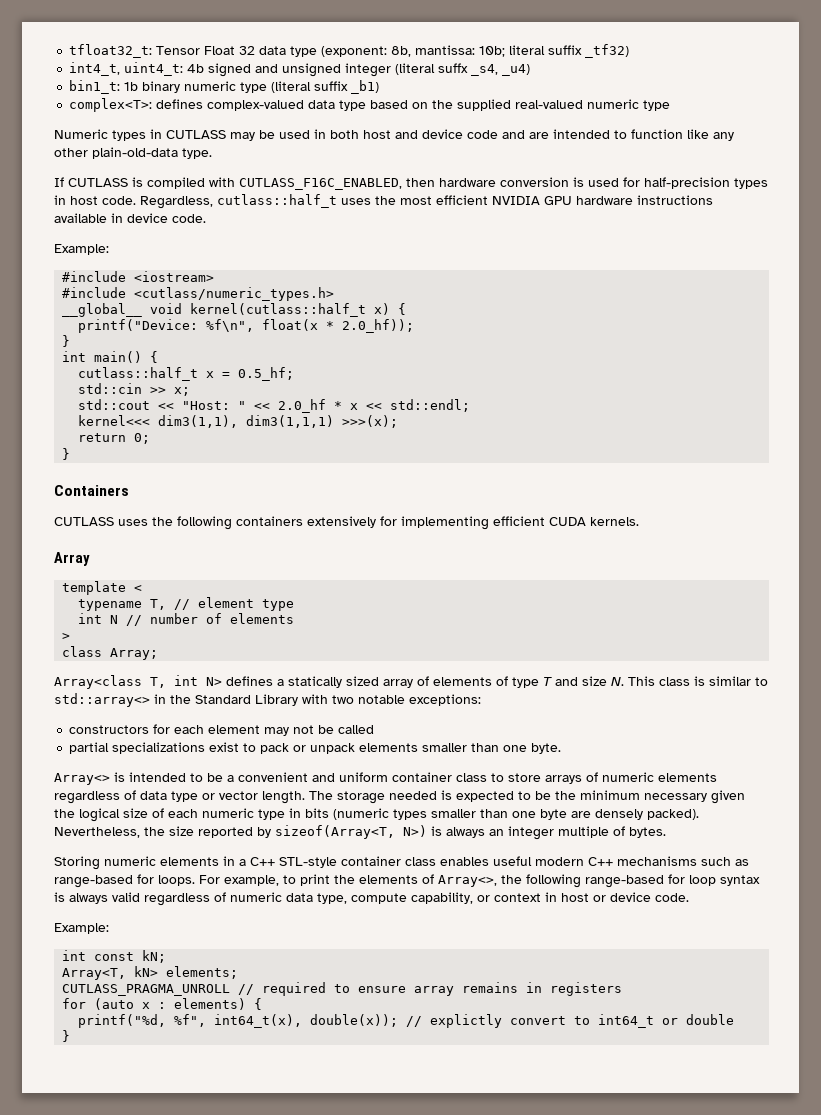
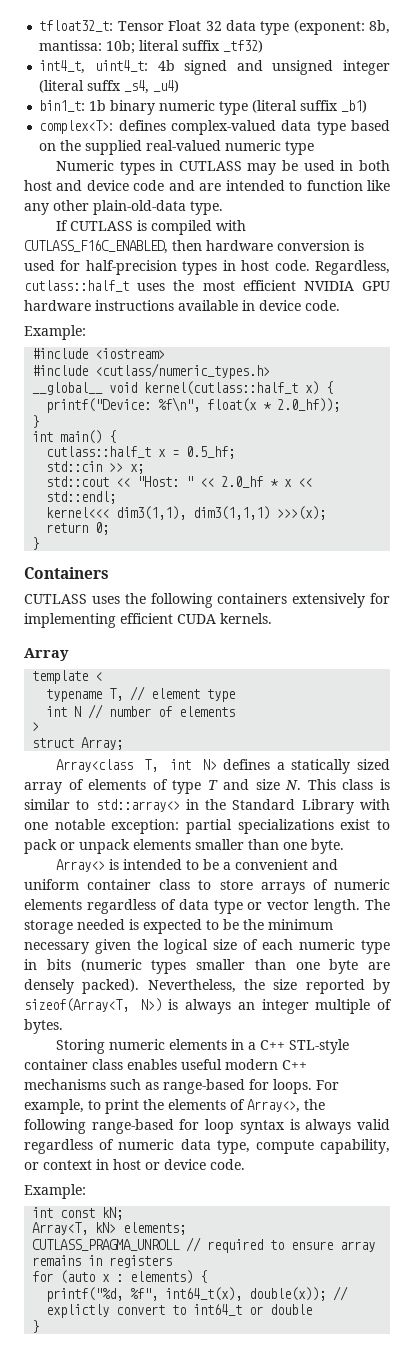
[62,646,103,657] class -> [32,738,75,748] struct
[332,694,481,706] [69,724,375,736] two notable exceptions: // constructors for each element may not be called // -> [24,819,180,834] one notable exception:

